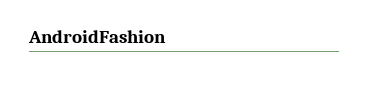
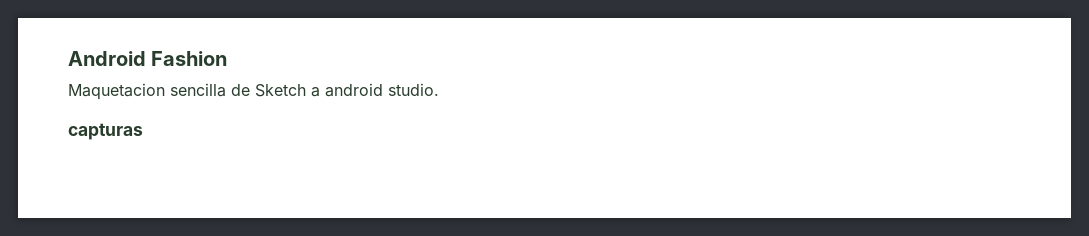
[28,30,166,43] AndroidFashion -> [68,51,228,66] [68,83,439,100] [68,123,143,140] Android Fashion // Maquetacion sencilla de Sketch a android studio. // capturas

